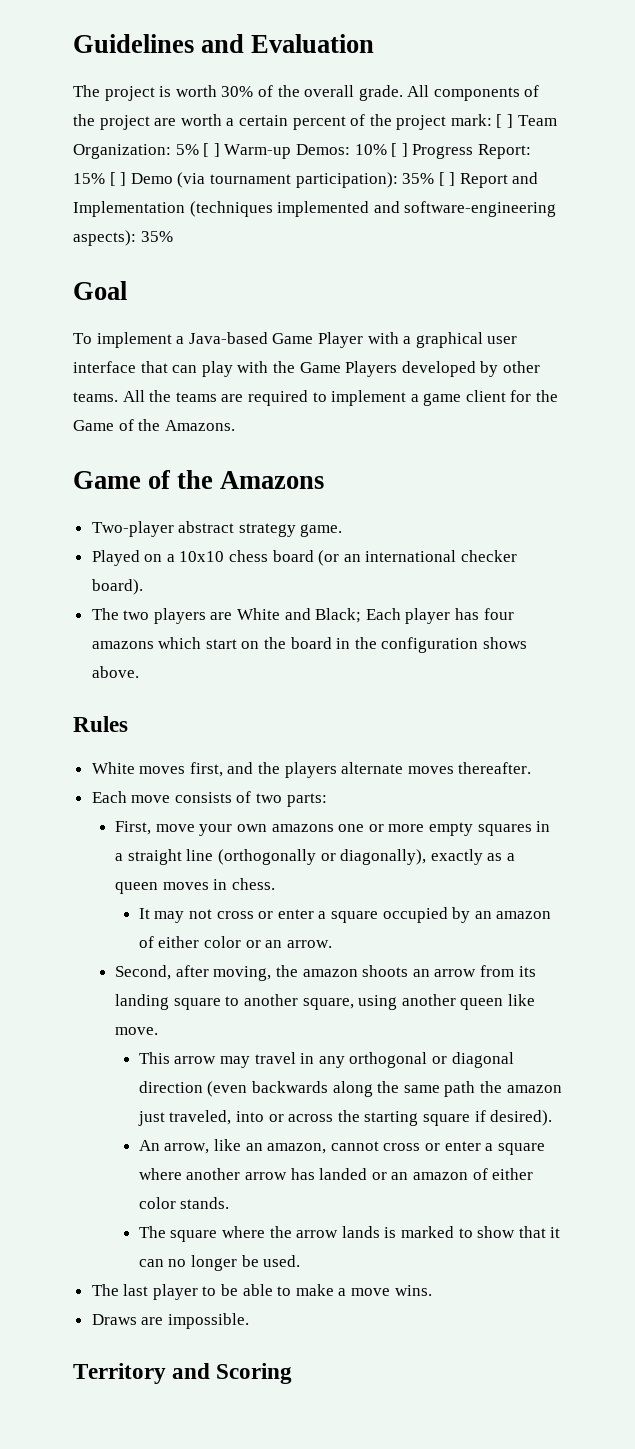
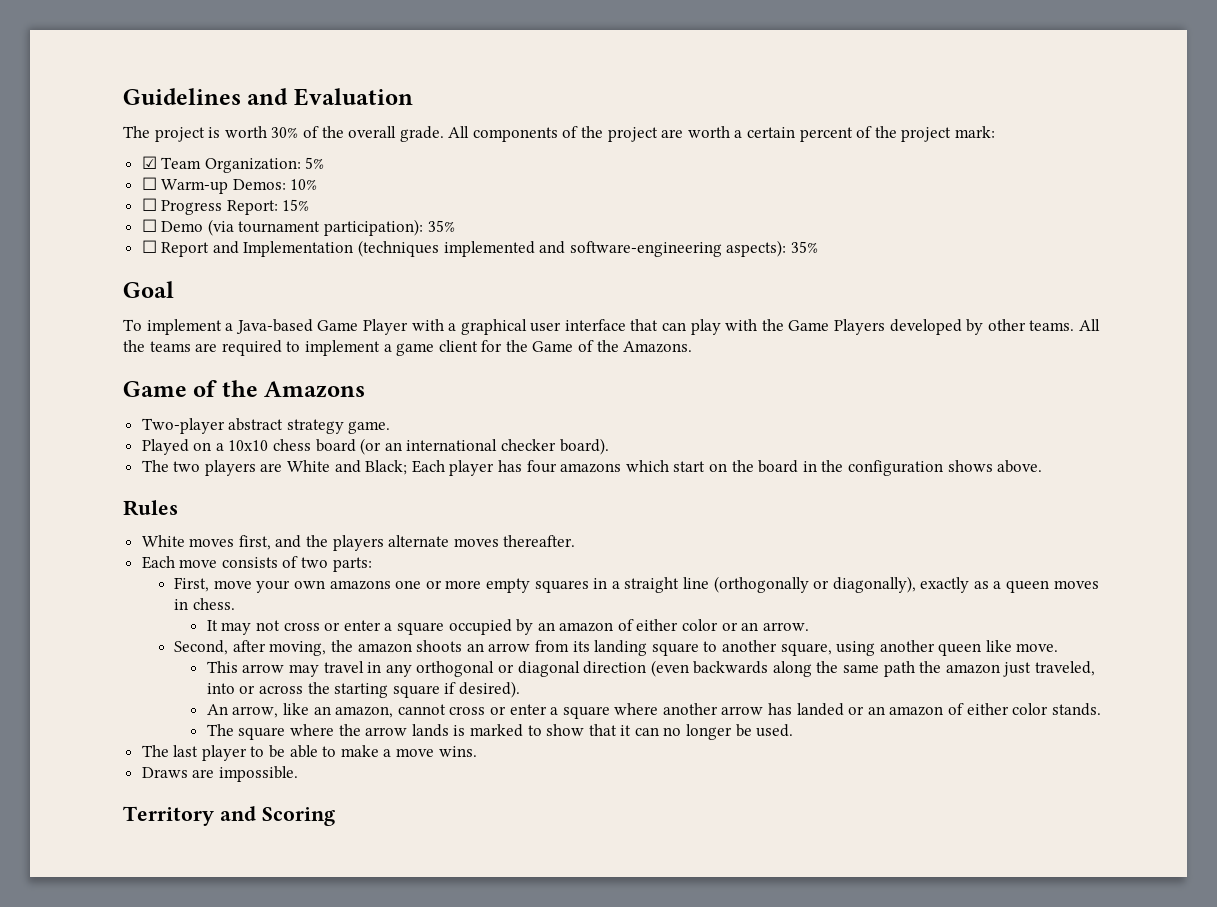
[496,114,514,128] [ ] -> [141,156,157,169] // ☑
[203,143,220,157] [ ] -> [141,177,157,190] // ☐
[391,143,408,157] [ ] -> [141,198,157,211] // ☐
[109,172,127,186] [ ] -> [141,219,157,232] // ☐
[438,172,456,186] [ ] -> [141,240,157,253] // ☐

